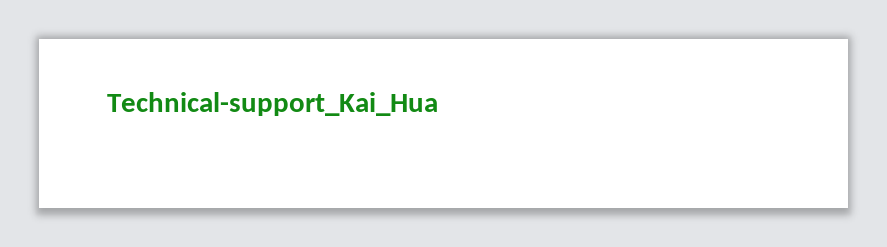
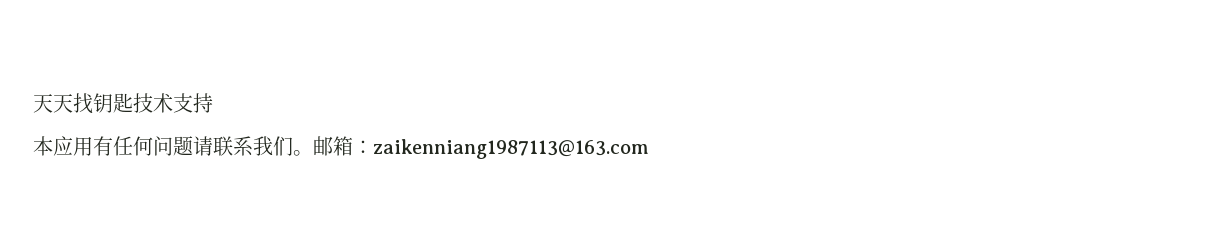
[107,92,438,116] Technical-support_Kai_Hua -> [33,93,213,114] [33,136,649,159] 天天找钥匙技术支持 // 本应用有任何问题请联系我们。邮箱：zaikenniang1987113@163.com

